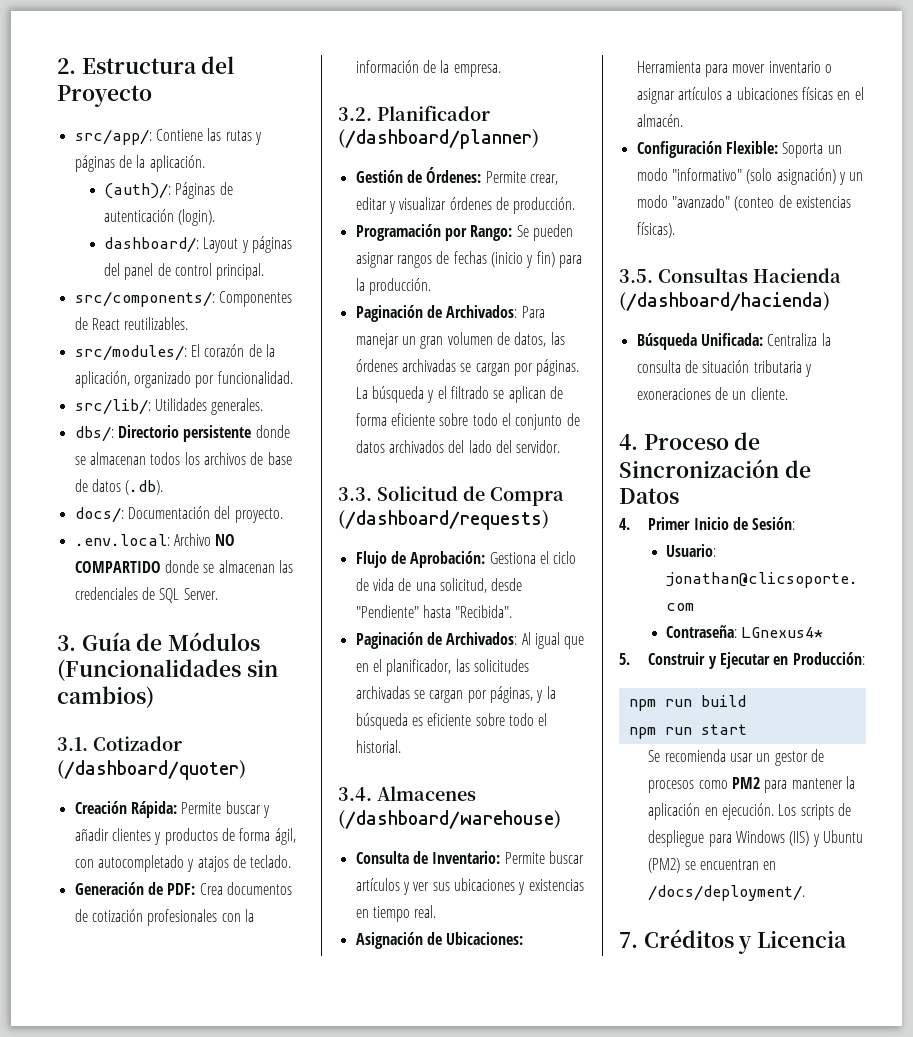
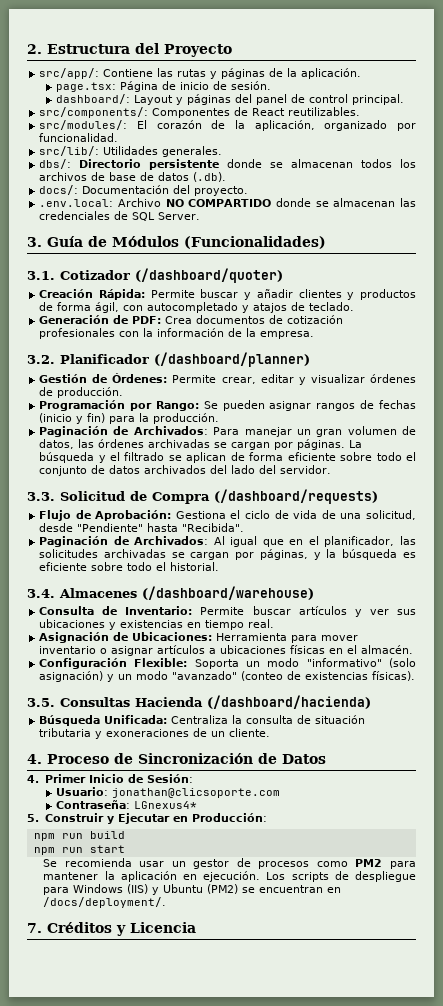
[103,182,233,199] [103,209,216,226] (auth)/: Páginas de autenticación (login). -> [55,81,271,92] page.tsx: Página de inicio de sesión.
[57,659,278,681] [57,686,154,708] (Funcionalidades sin cambios) -> [184,236,326,249] (Funcionalidades)

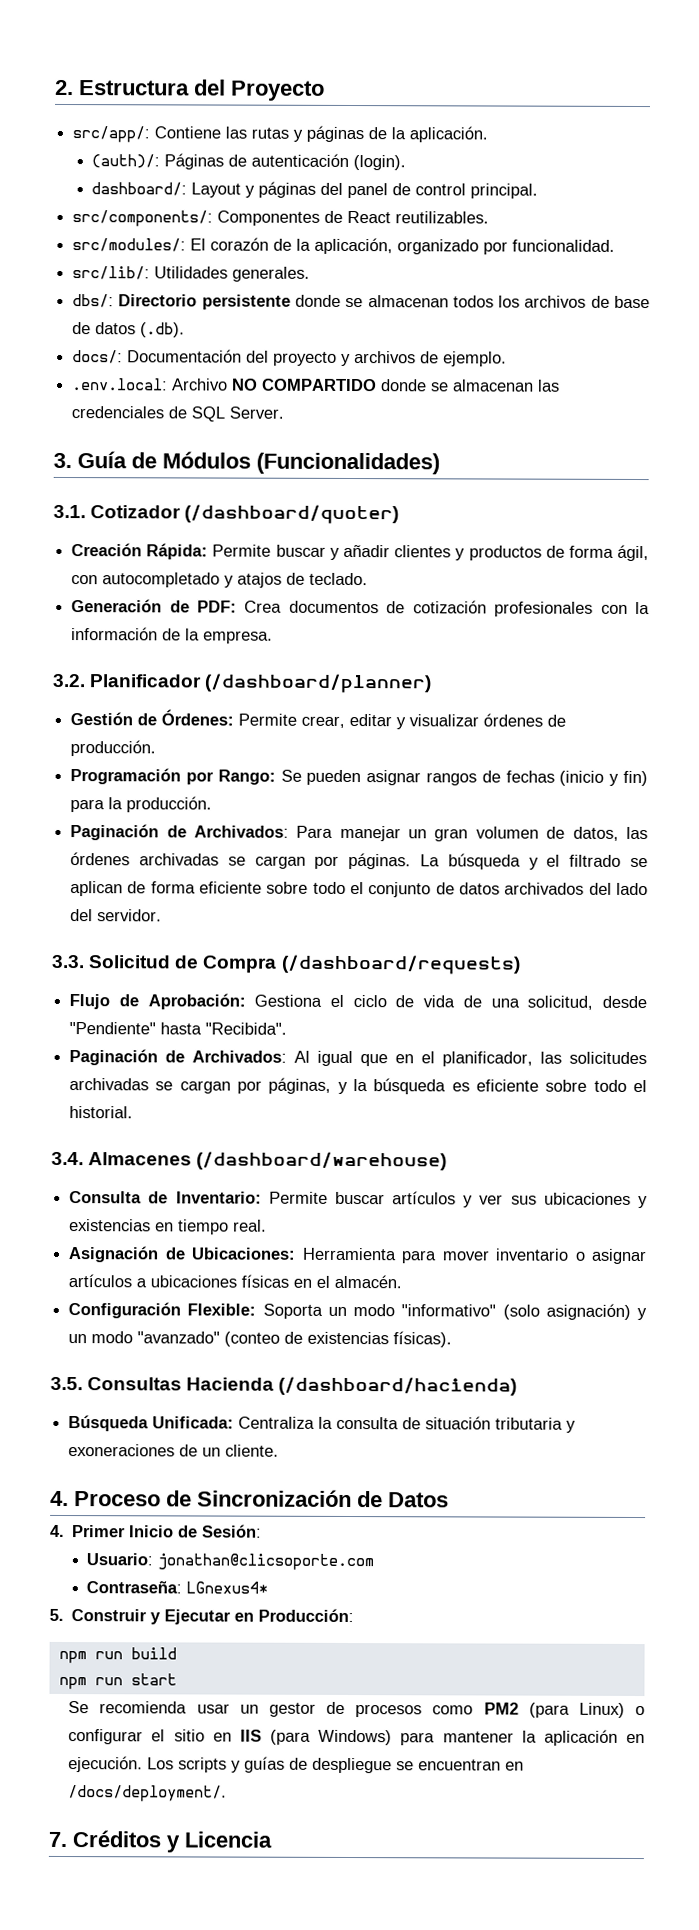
[55,81,271,92] page.tsx: Página de inicio de sesión. -> [91,153,407,171] (auth)/: Páginas de autenticación (login).
[194,186,249,196] proyecto. -> [273,351,508,367] proyecto y archivos de ejemplo.
(383, 863) none -> [528,1702,645,1718] [68,1729,393,1746] (para Linux) o configurar el sitio en IIS (para Windows)
[334,871,417,882] [43,884,239,895] de despliegue para Windows (IIS) y Ubuntu (PM2) -> [231,1756,393,1774] y guías de despliegue

